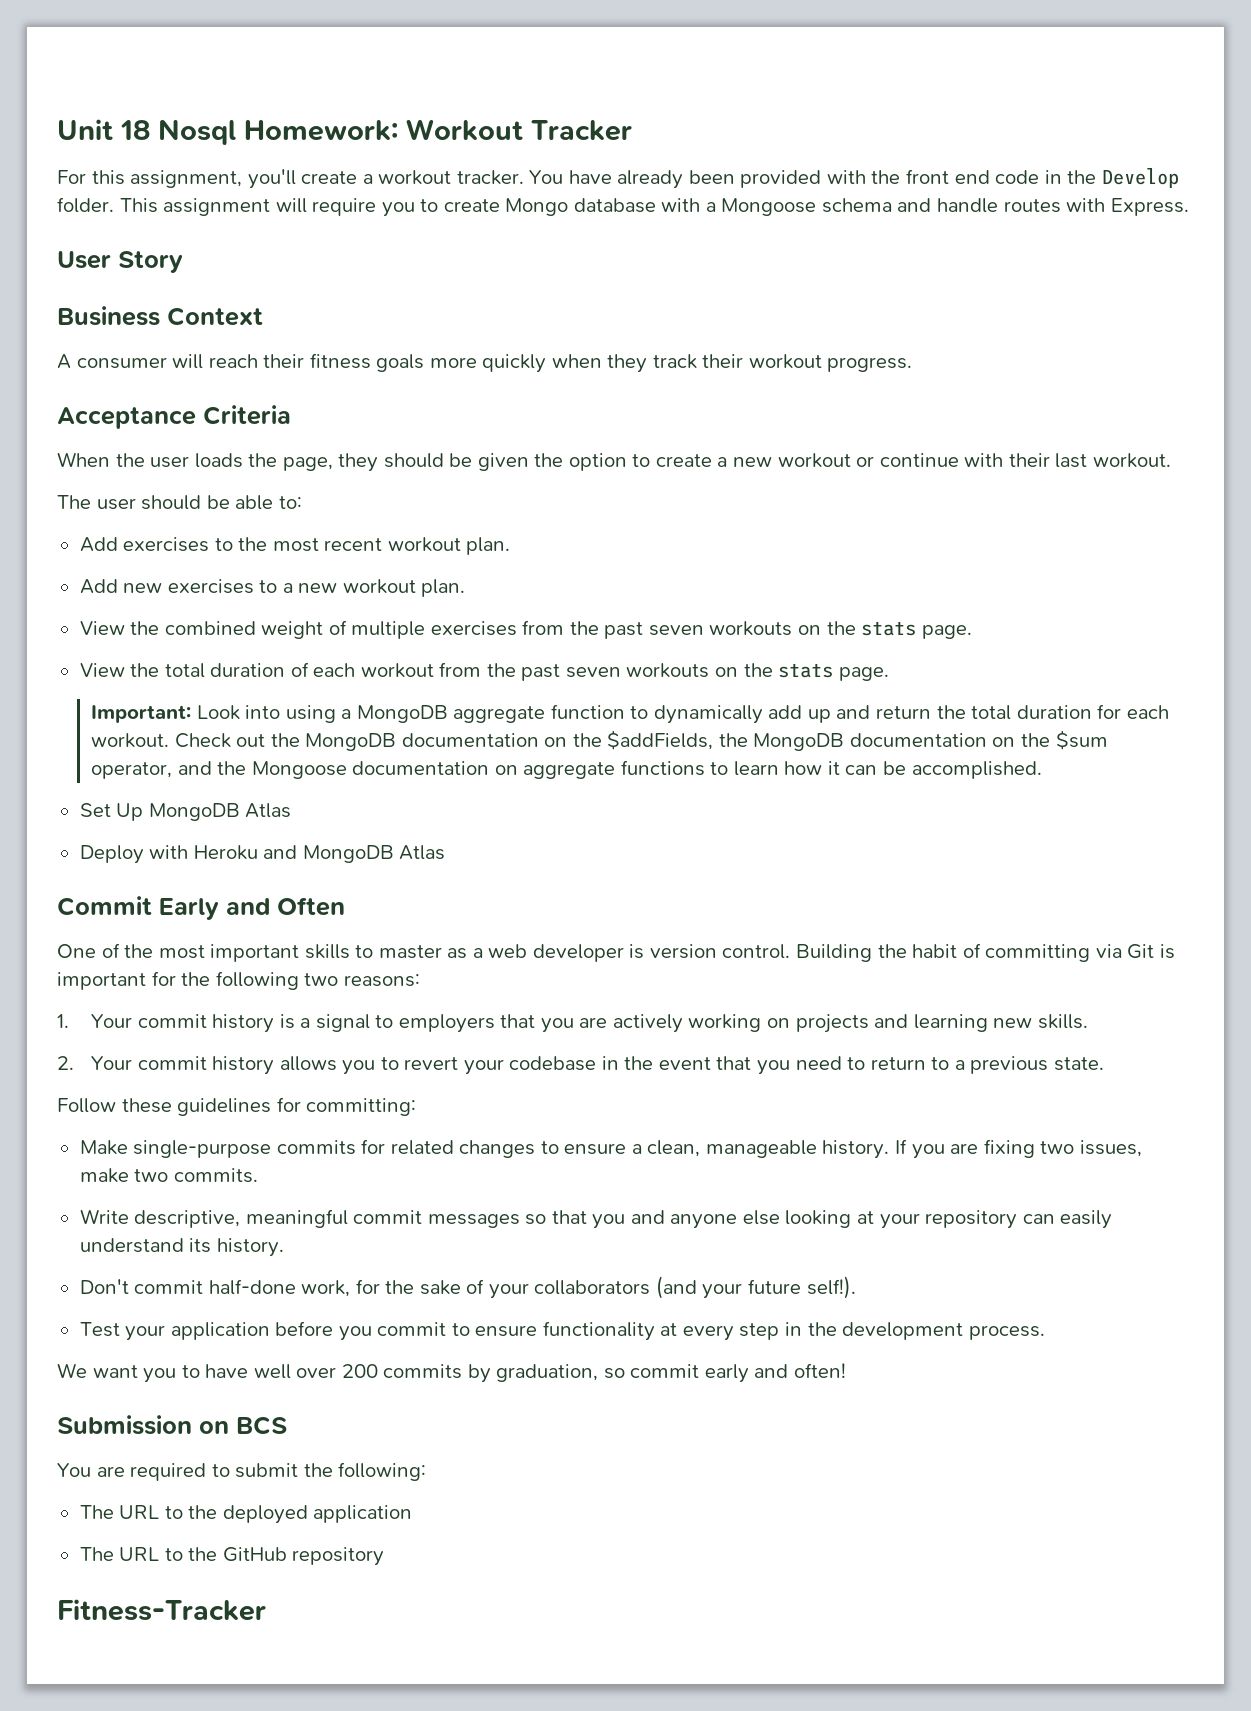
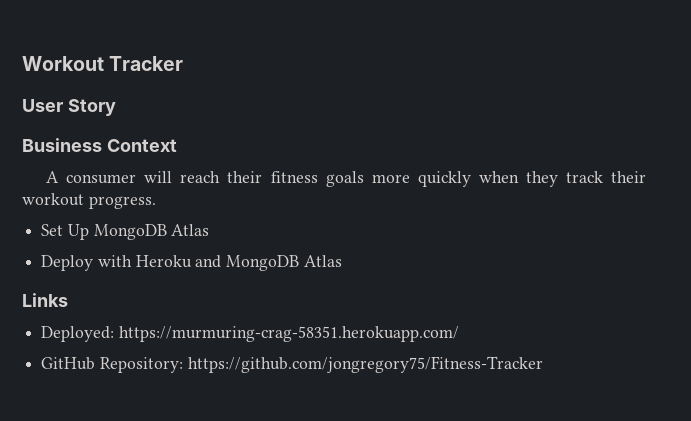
[57,119,632,145] [57,168,1179,189] [57,197,1189,217] Unit 18 Nosql Homework: Workout Tracker // For this assignment, you'll create a workout tracker. You have already been provided with the front end code in the Develop folder. This assignment will require you to create Mongo database with a Mongoose schema and handle routes with Express. -> [22,56,184,71] Workout Tracker
[57,405,291,429] [57,452,1171,472] [57,495,302,510] [79,537,511,555] [79,579,466,597] [79,620,972,639] [79,662,889,681] [91,704,1169,724] [91,730,1108,751] [91,760,1042,779] // Acceptance Criteria // When the user loads the page, they should be given the option to create a new workout or continue with their last workout. // The user should be able to: // Add exercises to the most recent workout plan. // Add new exercises to a new workout plan. // View the combined weight of multiple exercises from the past seven workouts on the stats page. // View the total duration of each workout from the past seven workouts on the stats page. // Important: Look into using a MongoDB aggregate function to dynamically add up and return the total duration for each workout. Check out the MongoDB documentation on the $addFields, the MongoDB documentation on the $sum operator, and the Mongoose documentation on aggregate functions to learn how it can be accomplished. -> (156, 202) none
[57,896,345,920] [57,943,1175,962] [57,971,420,990] [57,1014,1088,1033] [57,1056,1104,1075] [57,1097,417,1116] [79,1139,1142,1159] [79,1168,258,1183] [79,1209,1113,1229] [79,1238,284,1257] [79,1276,856,1299] [79,1321,1045,1341] [57,1363,847,1383] [57,1415,287,1435] [57,1462,427,1481] [79,1505,413,1524] [79,1547,385,1566] [57,1599,266,1621] Commit Early and Often // One of the most important skills to master as a web developer is version control. Building the habit of committing via Git is important for the following two reasons: // 1. Your commit history is a signal to employers that you are actively working on projects and learning new skills. // 2. Your commit history allows you to revert your codebase in the event that you need to return to a previous state. // Follow these guidelines for committing: // Make single-purpose commits for related changes to ensure a clean, manageable history. If you are fixing two issues, make two commits. // Write descriptive, meaningful commit messages so that you and anyone else looking at your repository can easily understand its history. // Don't commit half-done work, for the sake of your collaborators (and your future self!). // Test your application before you commit to ensure functionality at every step in the development process. // We want you to have well over 200 commits by graduation, so commit early and often! // Submission on BCS // You are required to submit the following: // The URL to the deployed application // The URL to the GitHub repository // Fitness-Tracker -> [22,293,68,307] [41,326,459,342] [41,356,543,373] Links // Deployed: https://murmuring-crag-58351.herokuapp.com/ // GitHub Repository: https://github.com/jongregory75/Fitness-Tracker

